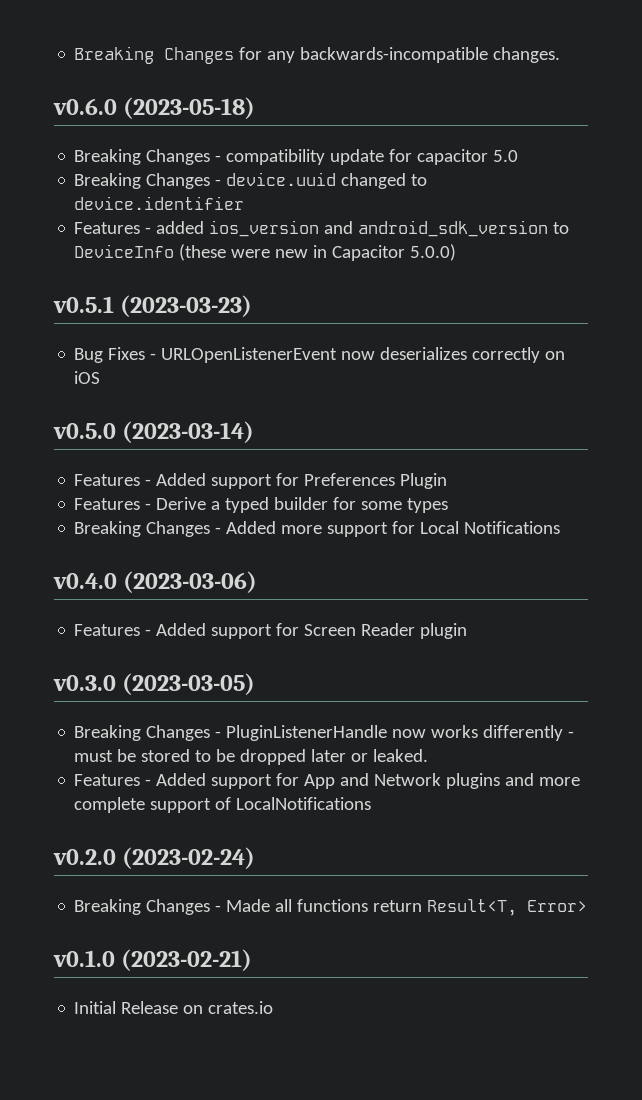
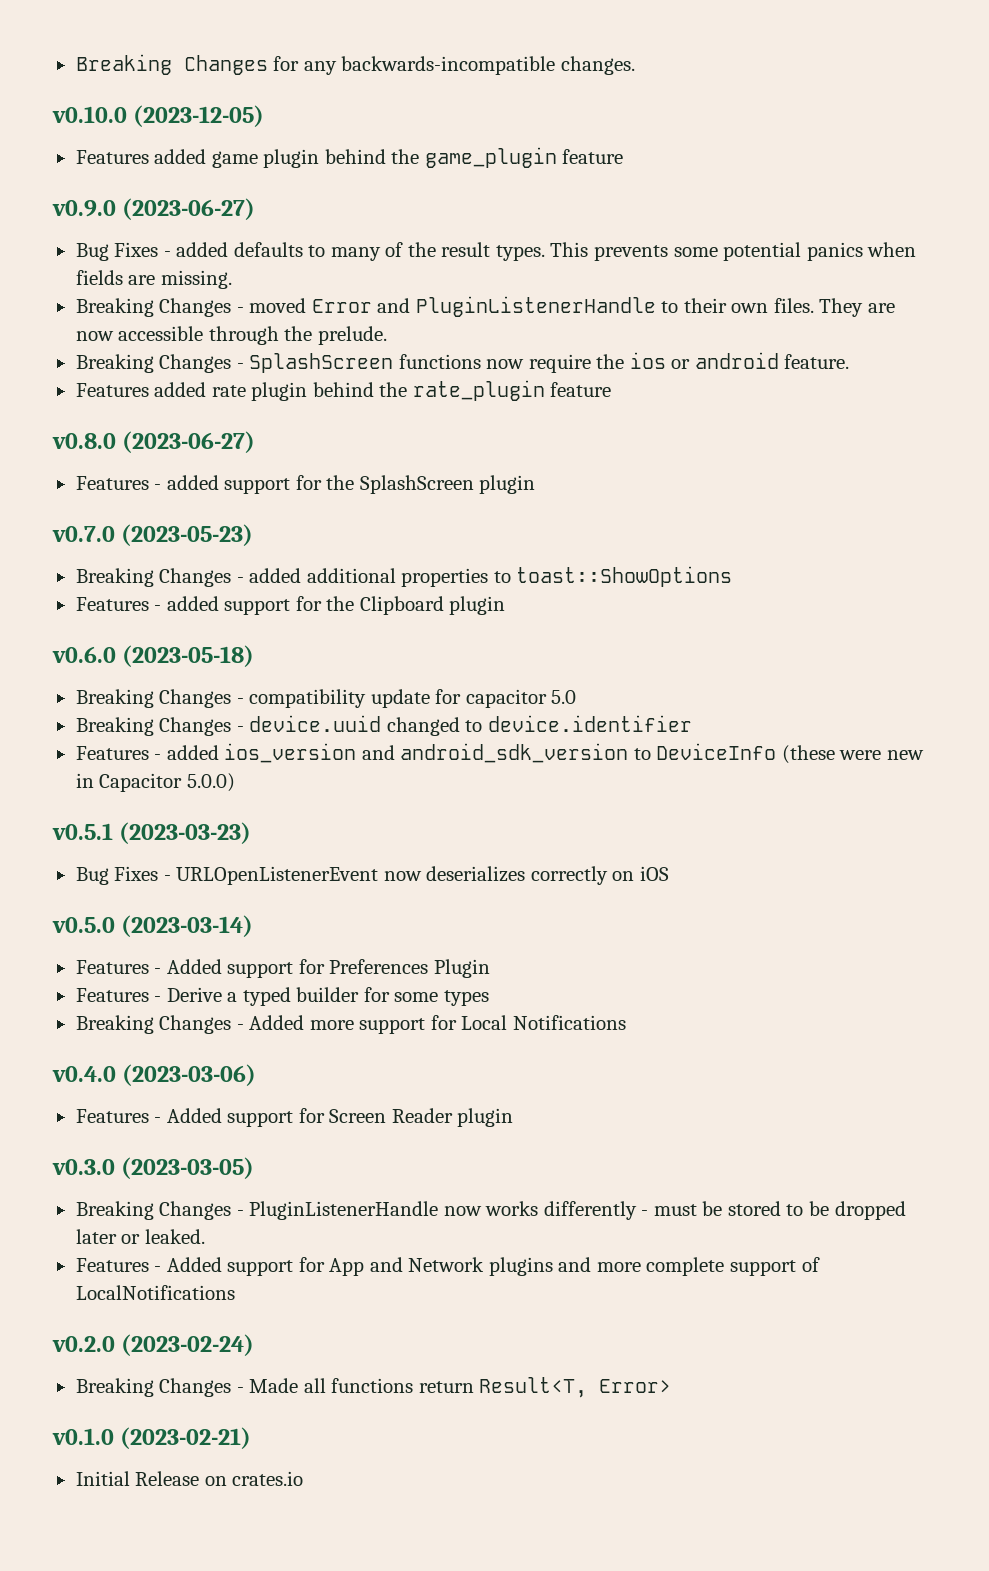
(561, 55) none -> [52,105,265,127] [75,147,624,168] [52,198,256,220] [75,242,917,261] [75,270,232,289] [75,296,895,317] [75,326,387,345] [75,352,850,373] [75,380,612,401] [52,431,256,453] [75,475,536,494] [52,524,254,546] [75,566,733,587] [75,596,506,615] // v0.10.0 (2023-12-05) // Features added game plugin behind the game_plugin feature // v0.9.0 (2023-06-27) // Bug Fixes - added defaults to many of the result types. This prevents some potential panics when fields are missing. // Breaking Changes - moved Error and PluginListenerHandle to their own files. They are now accessible through the prelude. // Breaking Changes - SplashScreen functions now require the ios or android feature. // Features added rate plugin behind the rate_plugin feature // v0.8.0 (2023-06-27) // Features - added support for the SplashScreen plugin // v0.7.0 (2023-05-23) // Breaking Changes - added additional properties to toast::ShowOptions // Features - added support for the Clipboard plugin

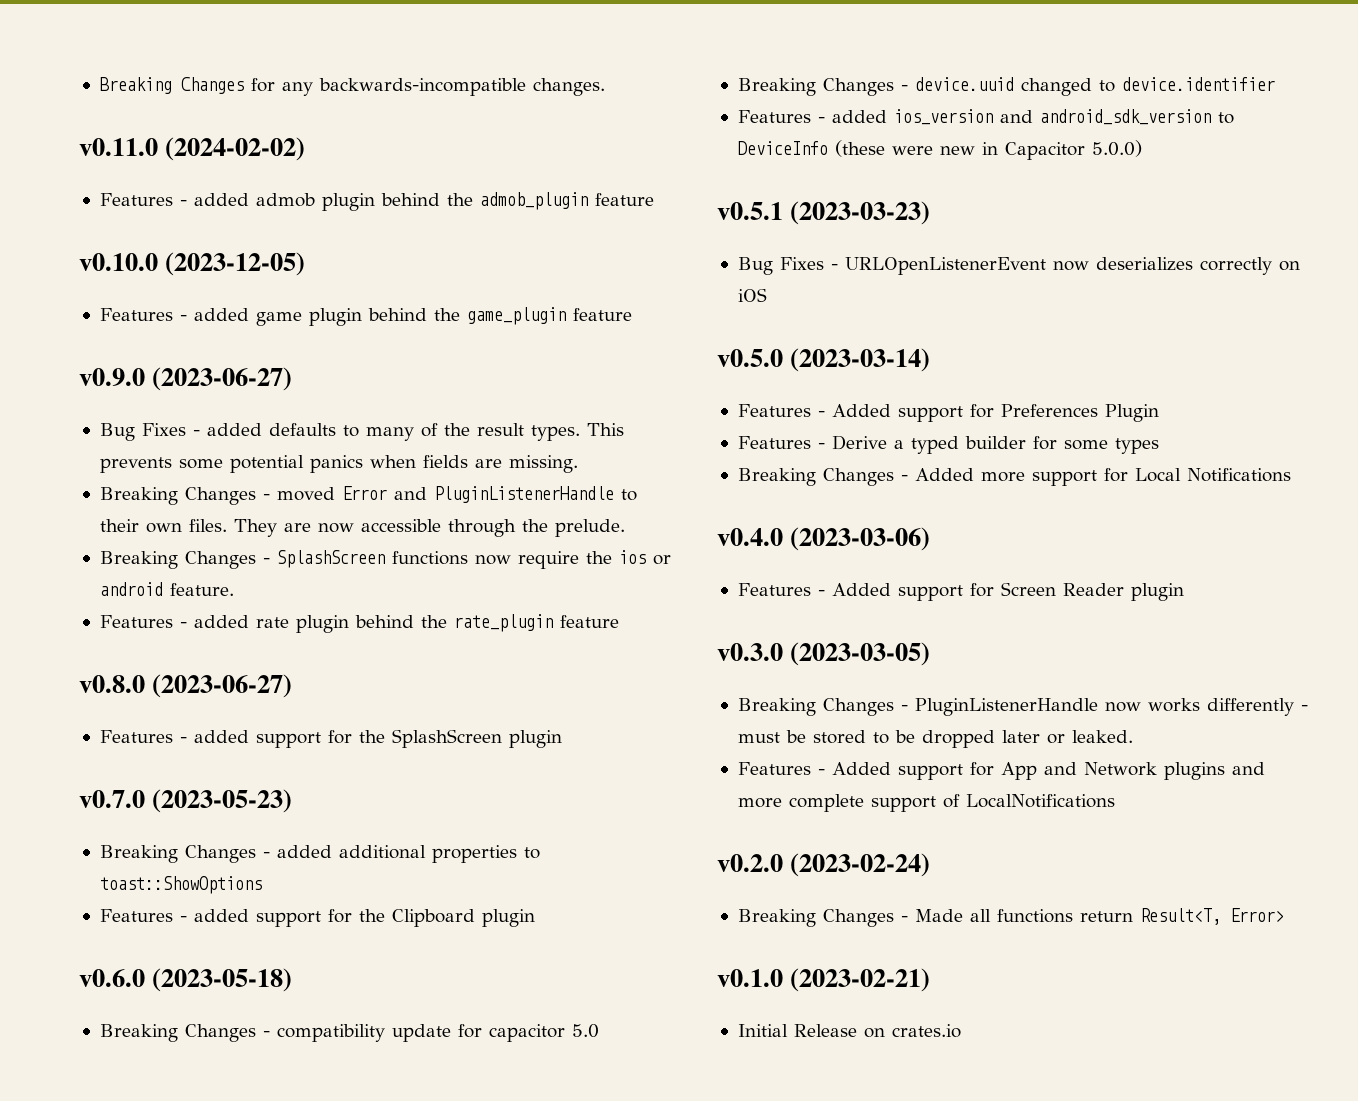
(635, 65) none -> [79,137,306,161] [99,192,654,211] // v0.11.0 (2024-02-02) // Features - added admob plugin behind the admob_plugin feature
(149, 157) none -> [179,315,187,321] -
(149, 390) none -> [179,622,187,628] -

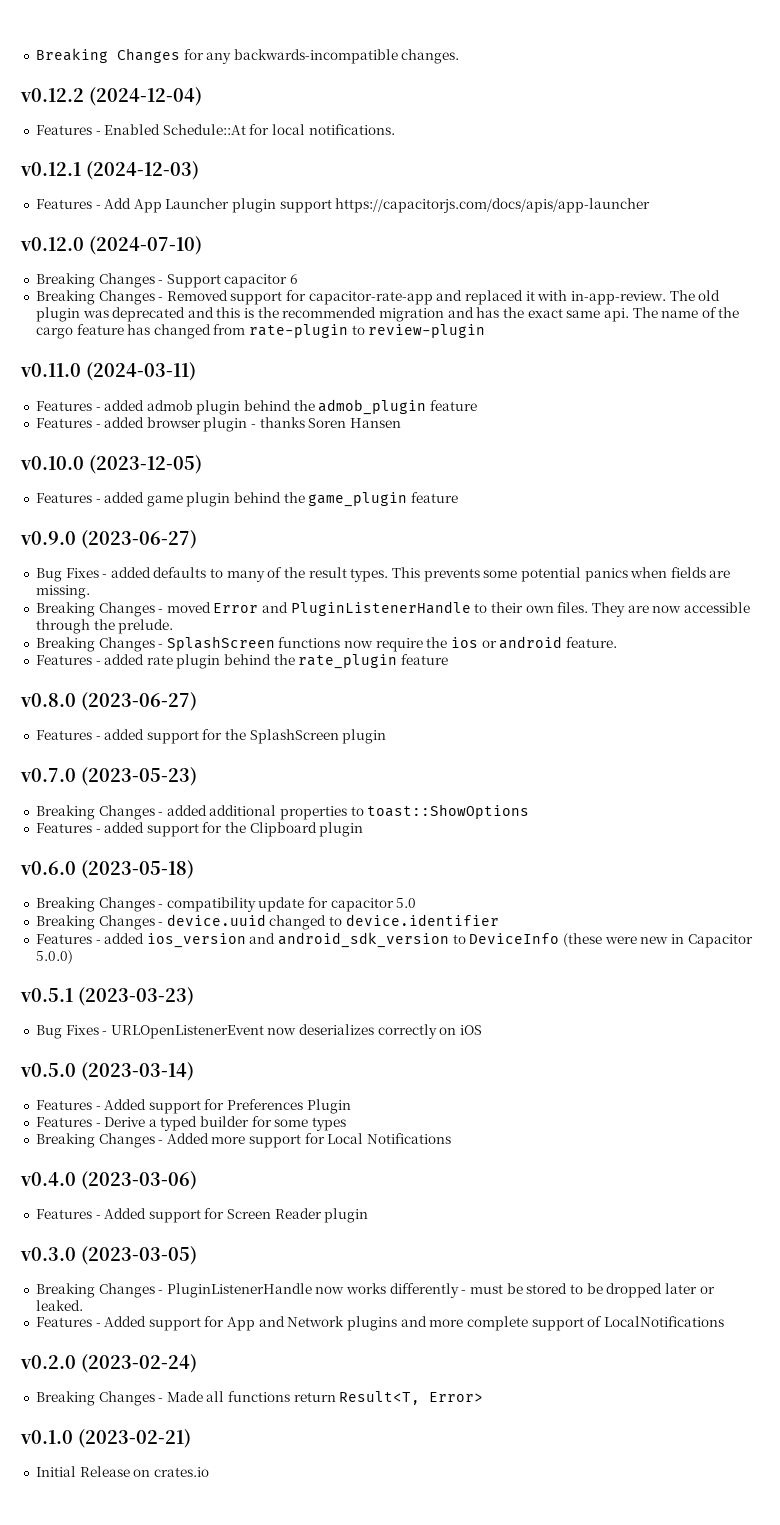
(605, 87) none -> [20,87,202,106] [35,124,395,135] [20,161,199,180] [35,198,651,213] [20,236,202,255] [35,273,299,288] [35,290,721,305] [35,307,740,322] [35,324,486,339] // v0.12.2 (2024-12-04) // Features - Enabled Schedule::At for local notifications. // v0.12.1 (2024-12-03) // Features - Add App Launcher plugin support https://capacitorjs.com/docs/apis/app-launcher // v0.12.0 (2024-07-10) // Breaking Changes - Support capacitor 6 // Breaking Changes - Removed support for capacitor-rate-app and replaced it with in-app-review. The old plugin was deprecated and this is the recommended migration and has the exact same api. The name of the cargo feature has changed from rate-plugin to review-plugin
[165,137,306,161] (2024-02-02) -> [86,362,196,381] (2024-03-11)
(654, 199) none -> [35,417,402,432] // Features - added browser plugin - thanks Soren Hansen

